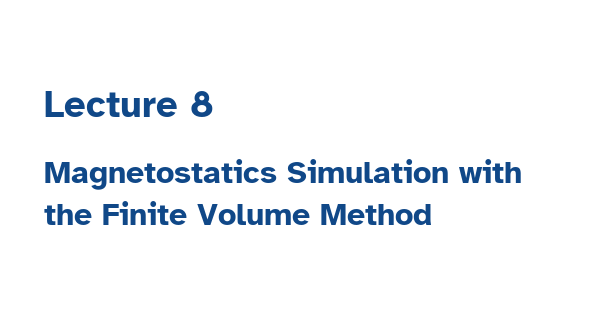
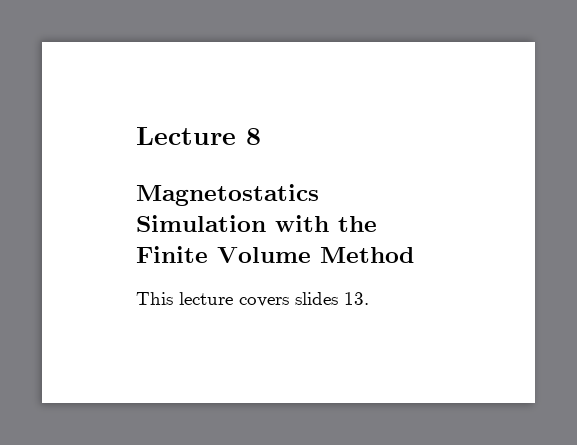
(432, 214) none -> [136,292,369,307] // This lecture covers slides 13.

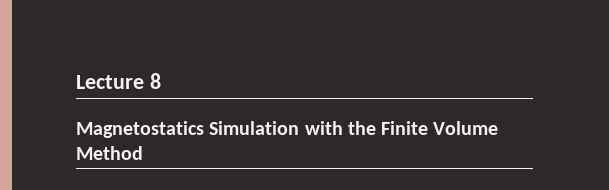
[136,292,369,307] // This lecture covers slides 13. -> (143, 153) none

